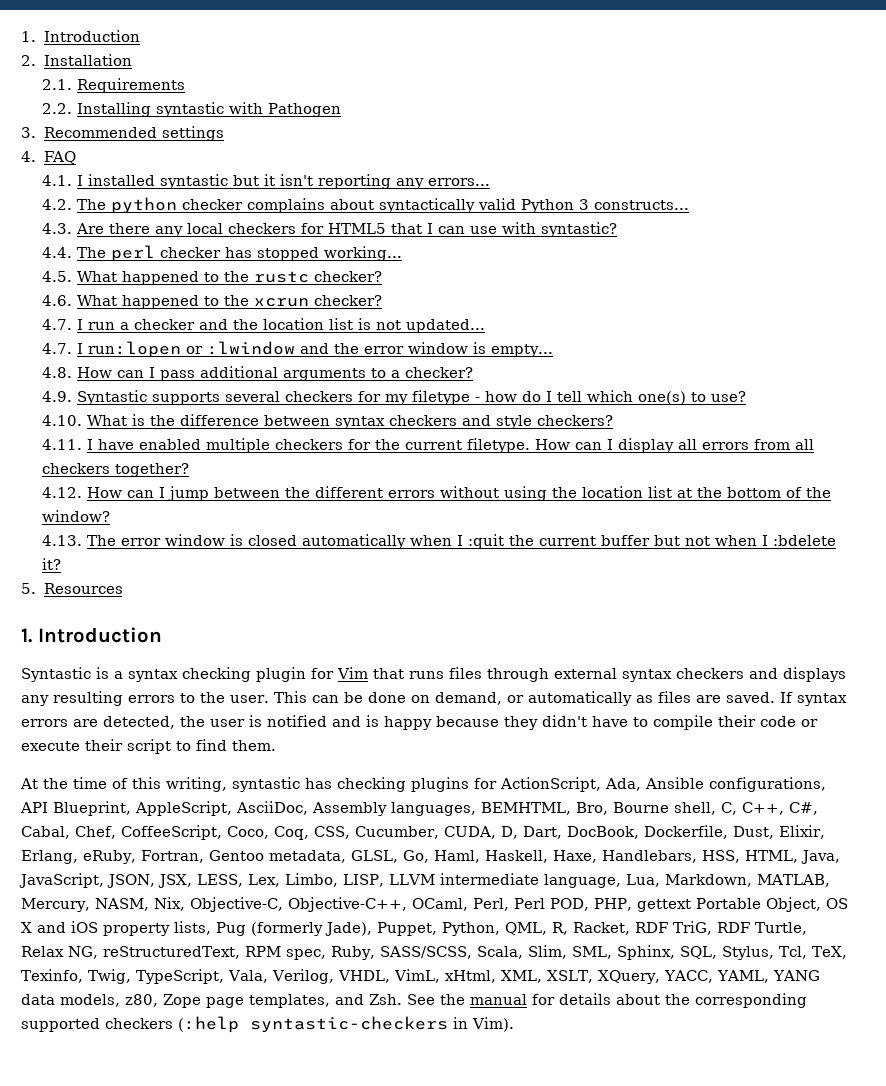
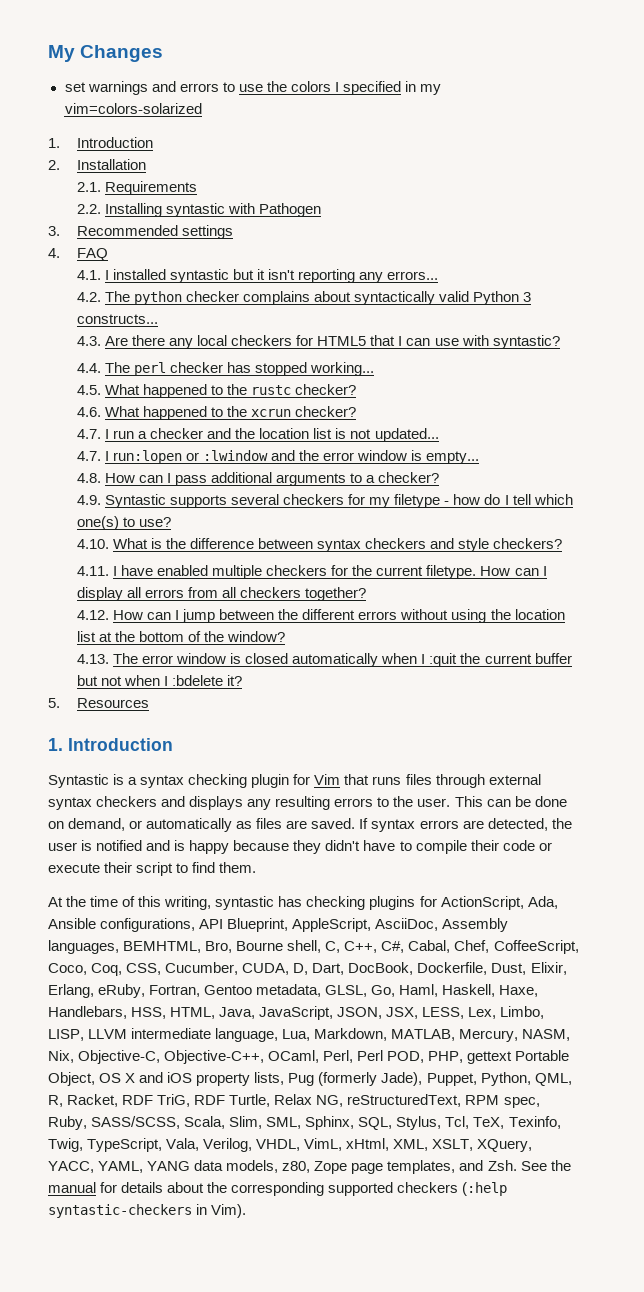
(21, 36) none -> [48,45,164,62] [64,81,442,95] [64,103,202,114] My Changes // set warnings and errors to use the colors I specified in my vim=colors-solarized //

